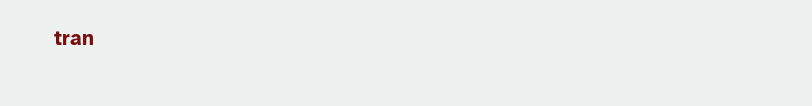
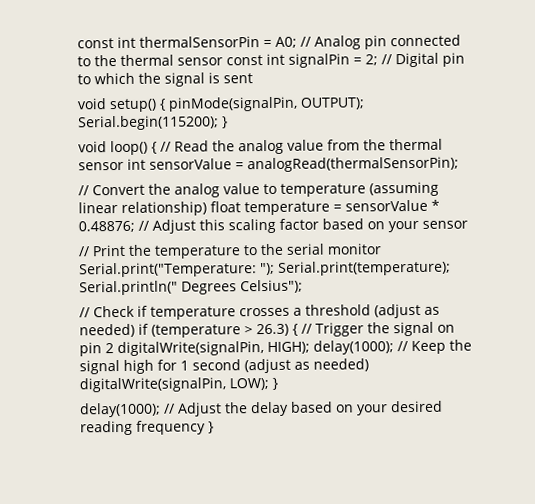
[54,31,94,45] tran -> [77,34,461,50] [77,52,465,68] [77,72,253,87] [77,96,365,113] [78,115,228,131] [78,138,443,156] [78,156,459,173] [78,181,439,198] [78,199,440,216] [78,218,468,234] [78,243,382,259] [79,260,451,278] [79,279,303,296] [79,303,440,320] [79,321,455,338] [79,339,472,357] [79,358,369,375] [79,377,278,393] [80,400,443,418] [80,420,214,436] const int thermalSensorPin = A0; // Analog pin connected to the thermal sensor const int signalPin = 2; // Digital pin to which the signal is sent // void setup() { pinMode(signalPin, OUTPUT); Serial.begin(115200); } // void loop() { // Read the analog value from the thermal sensor int sensorValue = analogRead(thermalSensorPin); // // Convert the analog value to temperature (assuming linear relationship) float temperature = sensorValue * 0.48876; // Adjust this scaling factor based on your sensor // // Print the temperature to the serial monitor Serial.print("Temperature: "); Serial.print(temperature); Serial.println(" Degrees Celsius"); // // Check if temperature crosses a threshold (adjust as needed) if (temperature > 26.3) { // Trigger the signal on pin 2 digitalWrite(signalPin, HIGH); delay(1000); // Keep the signal high for 1 second (adjust as needed) digitalWrite(signalPin, LOW); } // delay(1000); // Adjust the delay based on your desired reading frequency }

